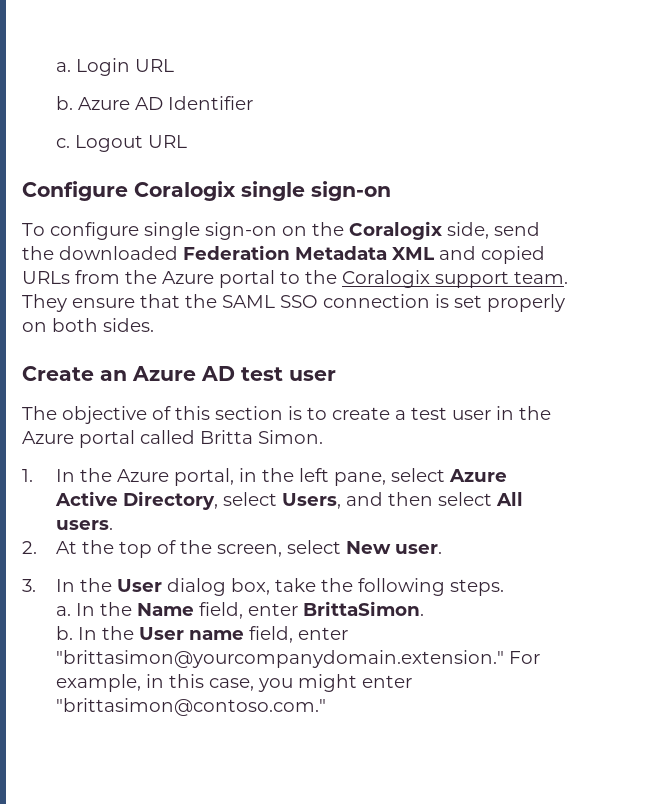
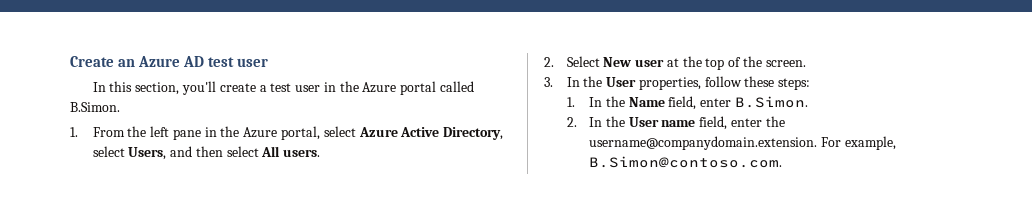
[55,58,174,76] [55,96,253,110] [55,135,187,152] [22,181,391,201] [22,221,540,240] [22,245,545,264] [22,270,568,288] [22,294,565,312] [22,318,154,332] a. Login URL // b. Azure AD Identifier // c. Logout URL // Configure Coralogix single sign-on // To configure single sign-on on the Coralogix side, send the downloaded Federation Metadata XML and copied URLs from the Azure portal to the Coralogix support team. They ensure that the SAML SSO connection is set properly on both sides. // -> (70, 61) none
[22,406,327,424] The objective of this section is to -> [92,81,216,95] In this section, you'll
[200,430,323,444] [22,468,386,486] Britta Simon. // 1. In the Azure portal, in the left pane, -> [70,102,120,112] [70,126,321,140] B.Simon. // 1. From the left pane in the Azure portal,
[55,540,442,558] [22,578,504,596] [55,606,71,616] At the top of the screen, select New user. // 3. In the User dialog box, take the following steps. // a. -> [566,56,806,70] [544,76,811,90] [566,97,575,107] Select New user at the top of the screen. // 3. In the User properties, follow these steps: // 1.
[302,601,424,616] [55,626,73,640] BrittaSimon. // b. -> [735,96,809,108] [566,117,577,127] B.Simon. // 2.
[55,650,540,668] [55,674,412,692] [55,698,326,716] "brittasimon@yourcompanydomain.extension." For example, in this case, you might enter "brittasimon@contoso.com." -> [765,116,785,127] [589,136,896,150] [589,156,783,168] the username@companydomain.extension. For example, B.Simon@contoso.com.

